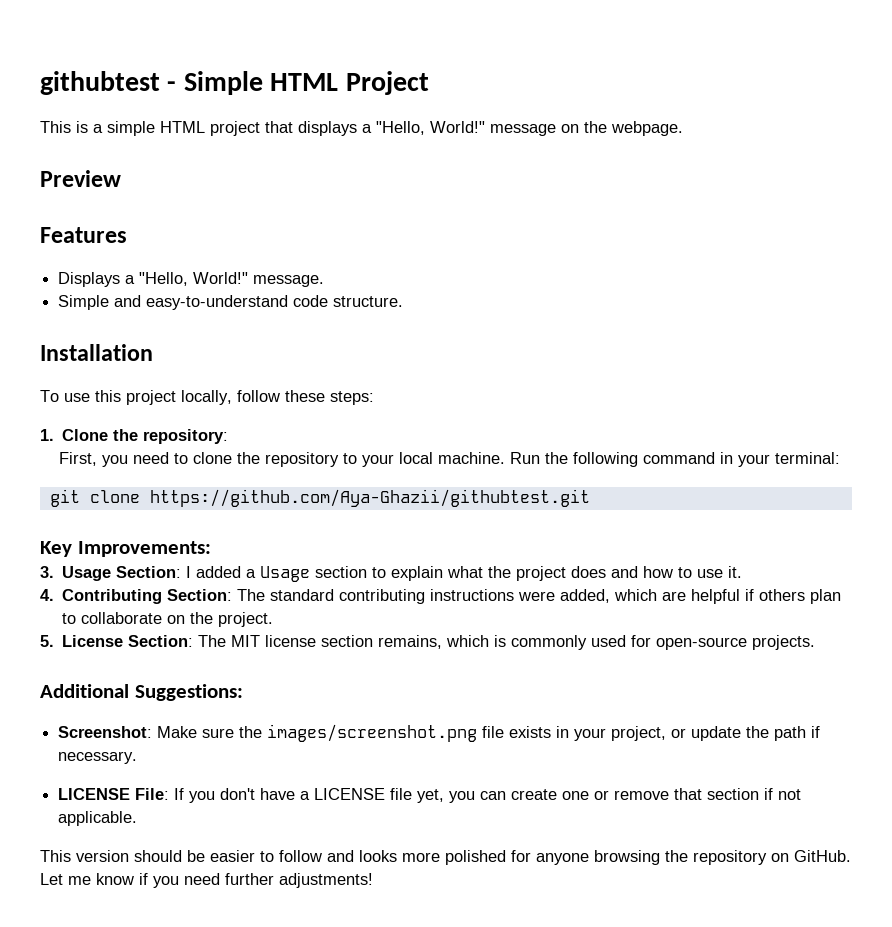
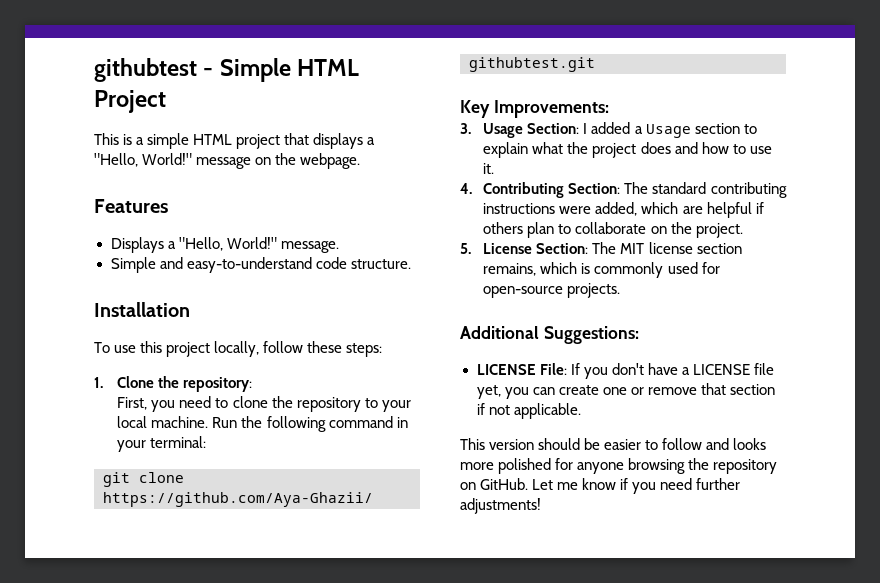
[40,170,121,187] // Preview -> (361, 161) none
[58,724,821,742] [58,751,138,764] // Screenshot: Make sure the images/screenshot.png file exists in your project, or update the path if necessary. -> (639, 335) none

